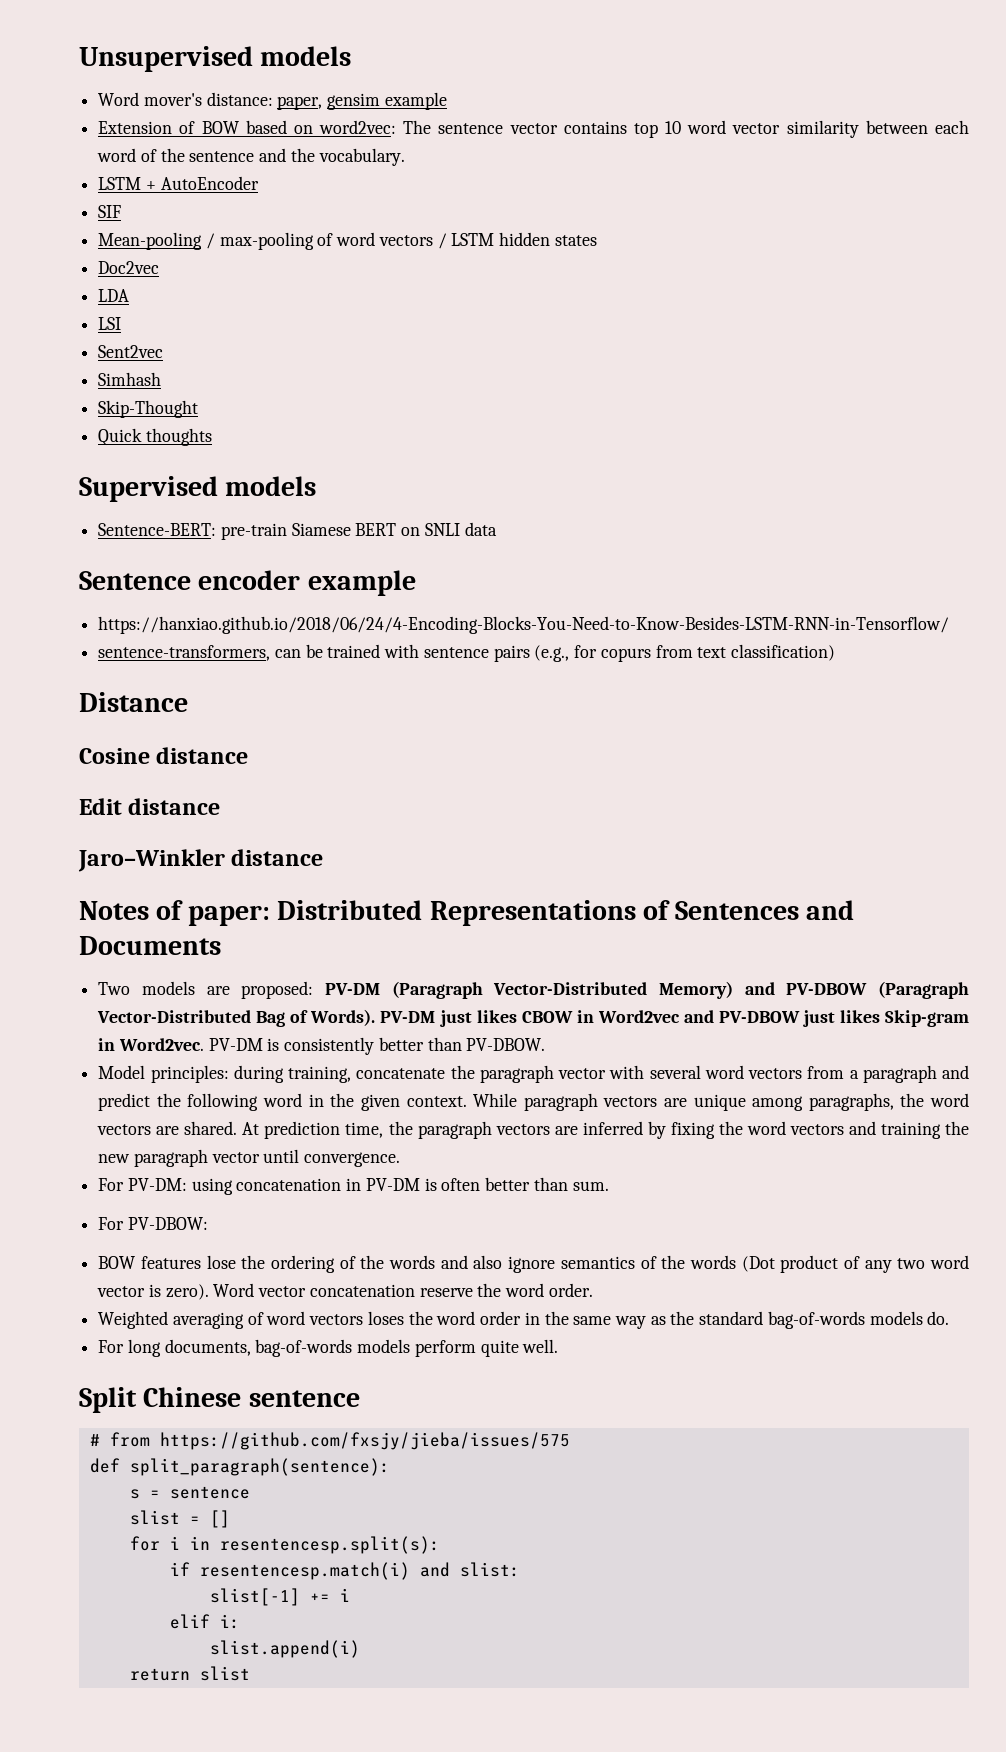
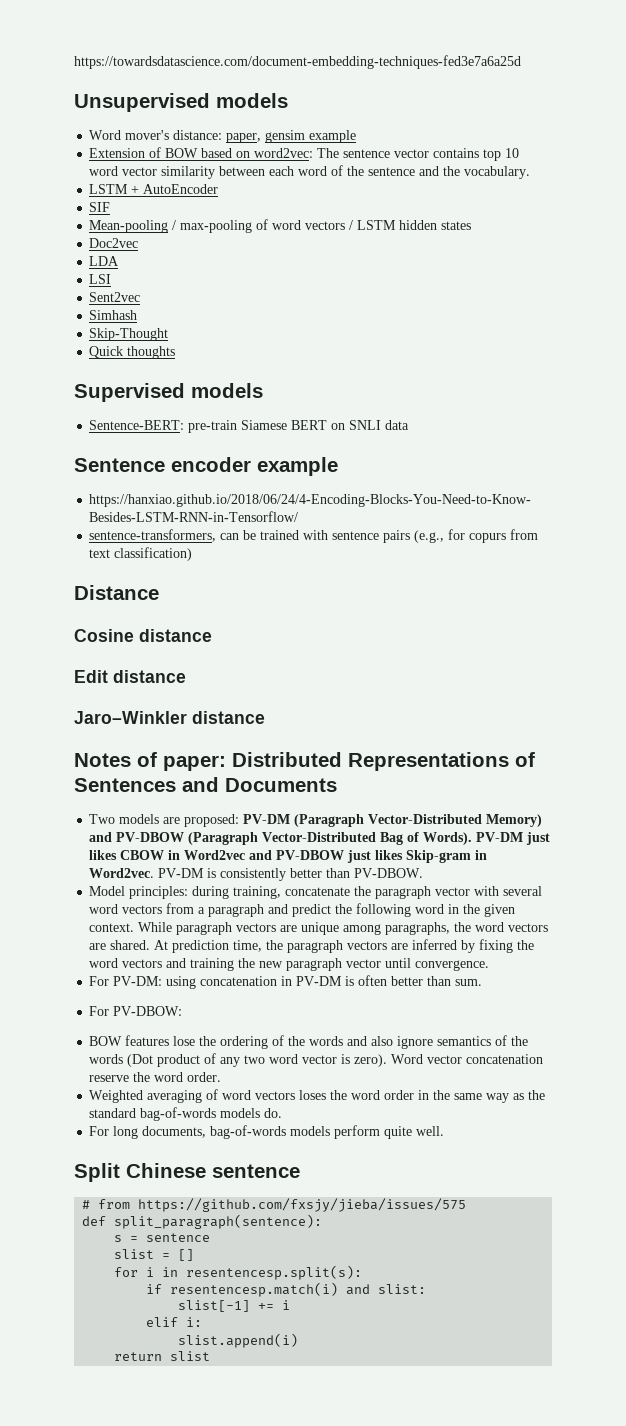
(79, 59) none -> [74,55,521,69] https://towardsdatascience.com/document-embedding-techniques-fed3e7a6a25d //

